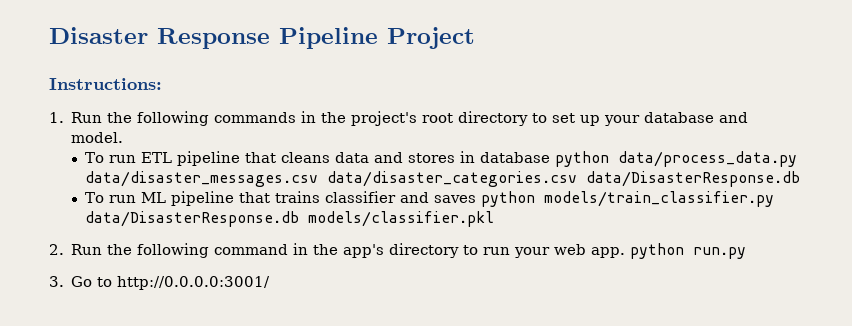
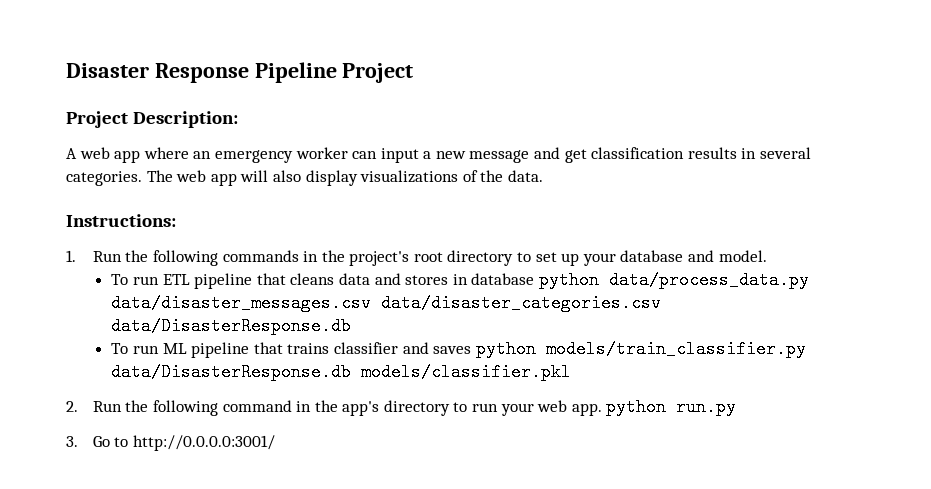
(475, 38) none -> [66,111,238,128] [66,147,812,163] [66,170,543,186] // Project Description: // A web app where an emergency worker can input a new message and get classification results in several categories. The web app will also display visualizations of the data.

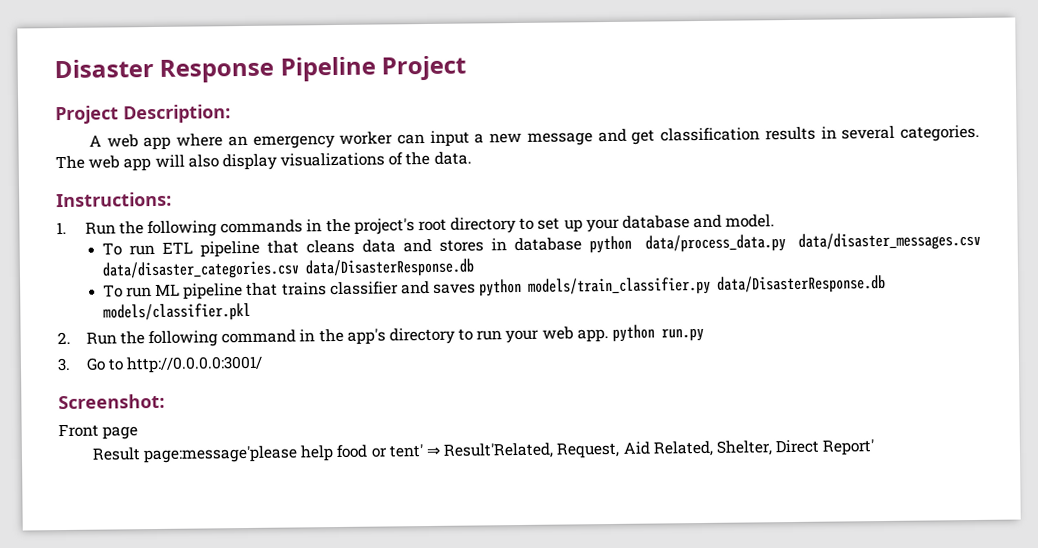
(275, 443) none -> [58,393,165,410] [58,423,139,440] [91,439,876,464] // Screenshot: // Front page // Result page:message'please help food or tent' ⇒ Result'Related, Request, Aid Related, Shelter, Direct Report'

